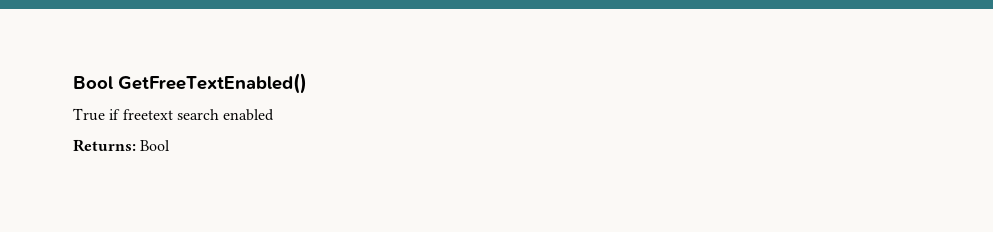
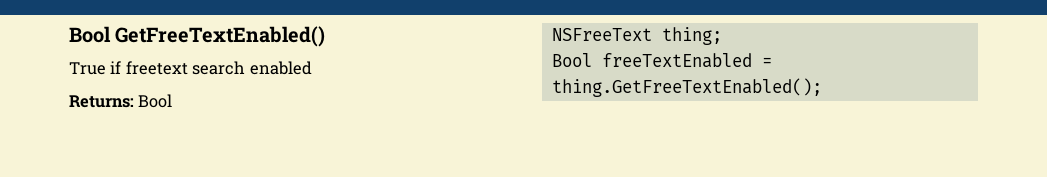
(171, 145) none -> [551,27,722,45] [551,53,772,68] [551,78,822,97] // NSFreeText thing; // Bool freeTextEnabled = thing.GetFreeTextEnabled();

